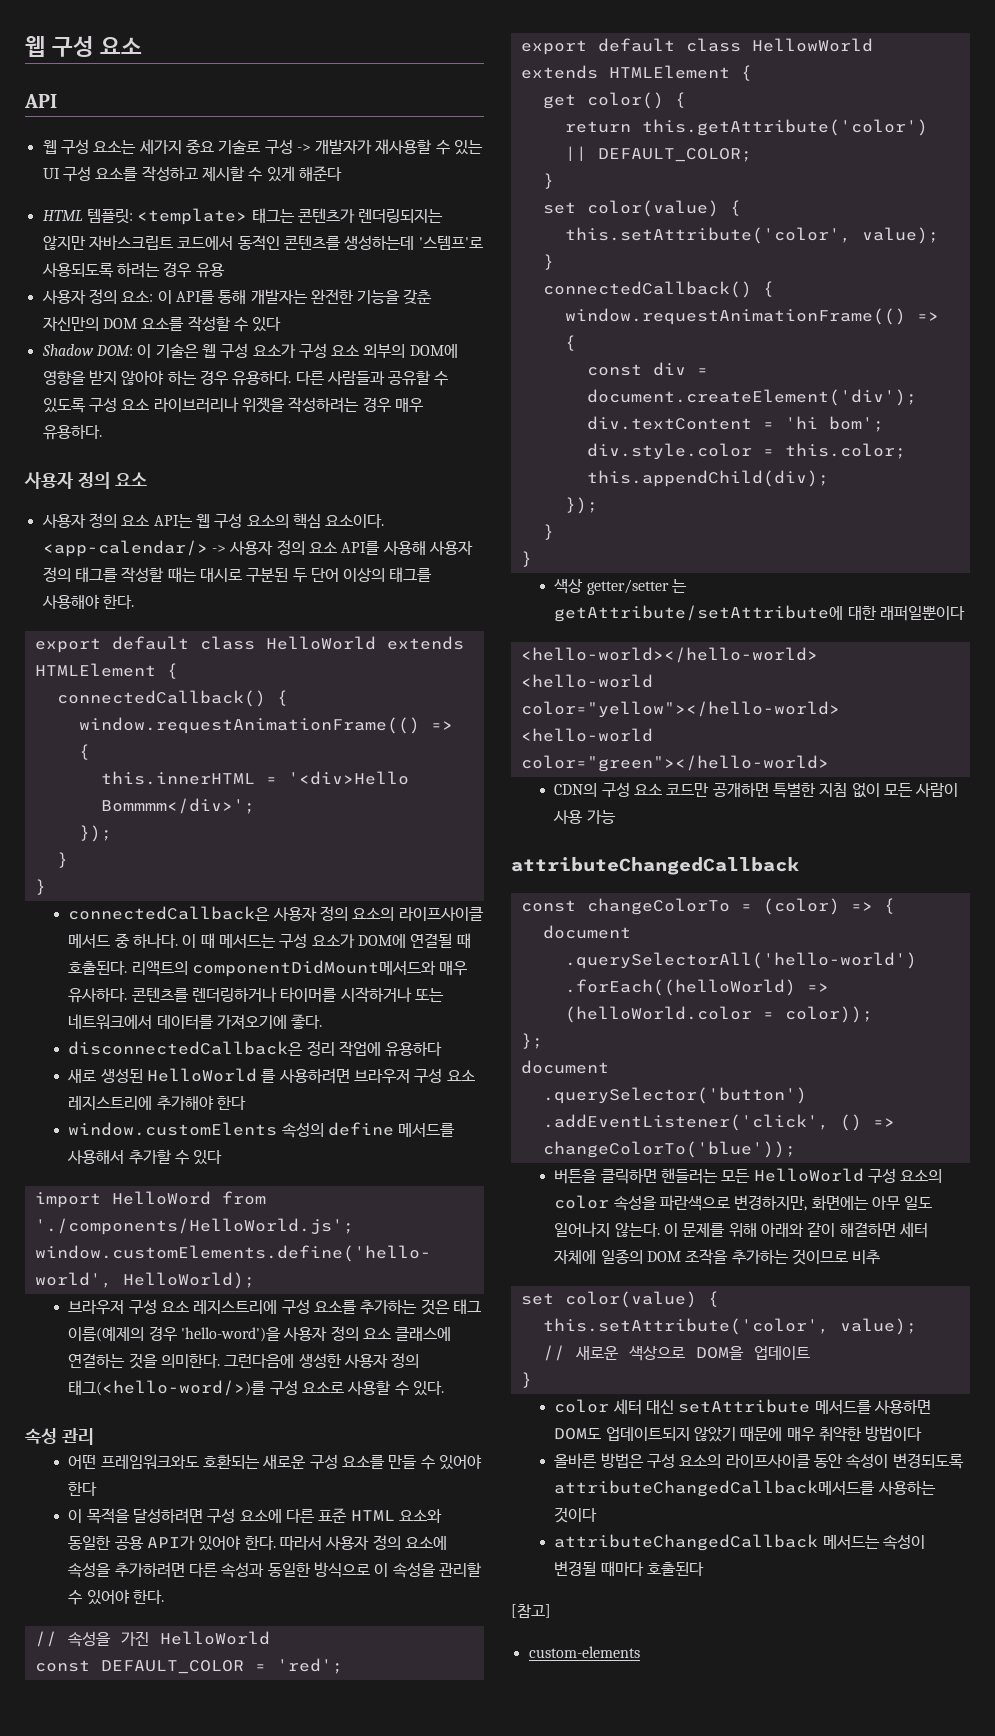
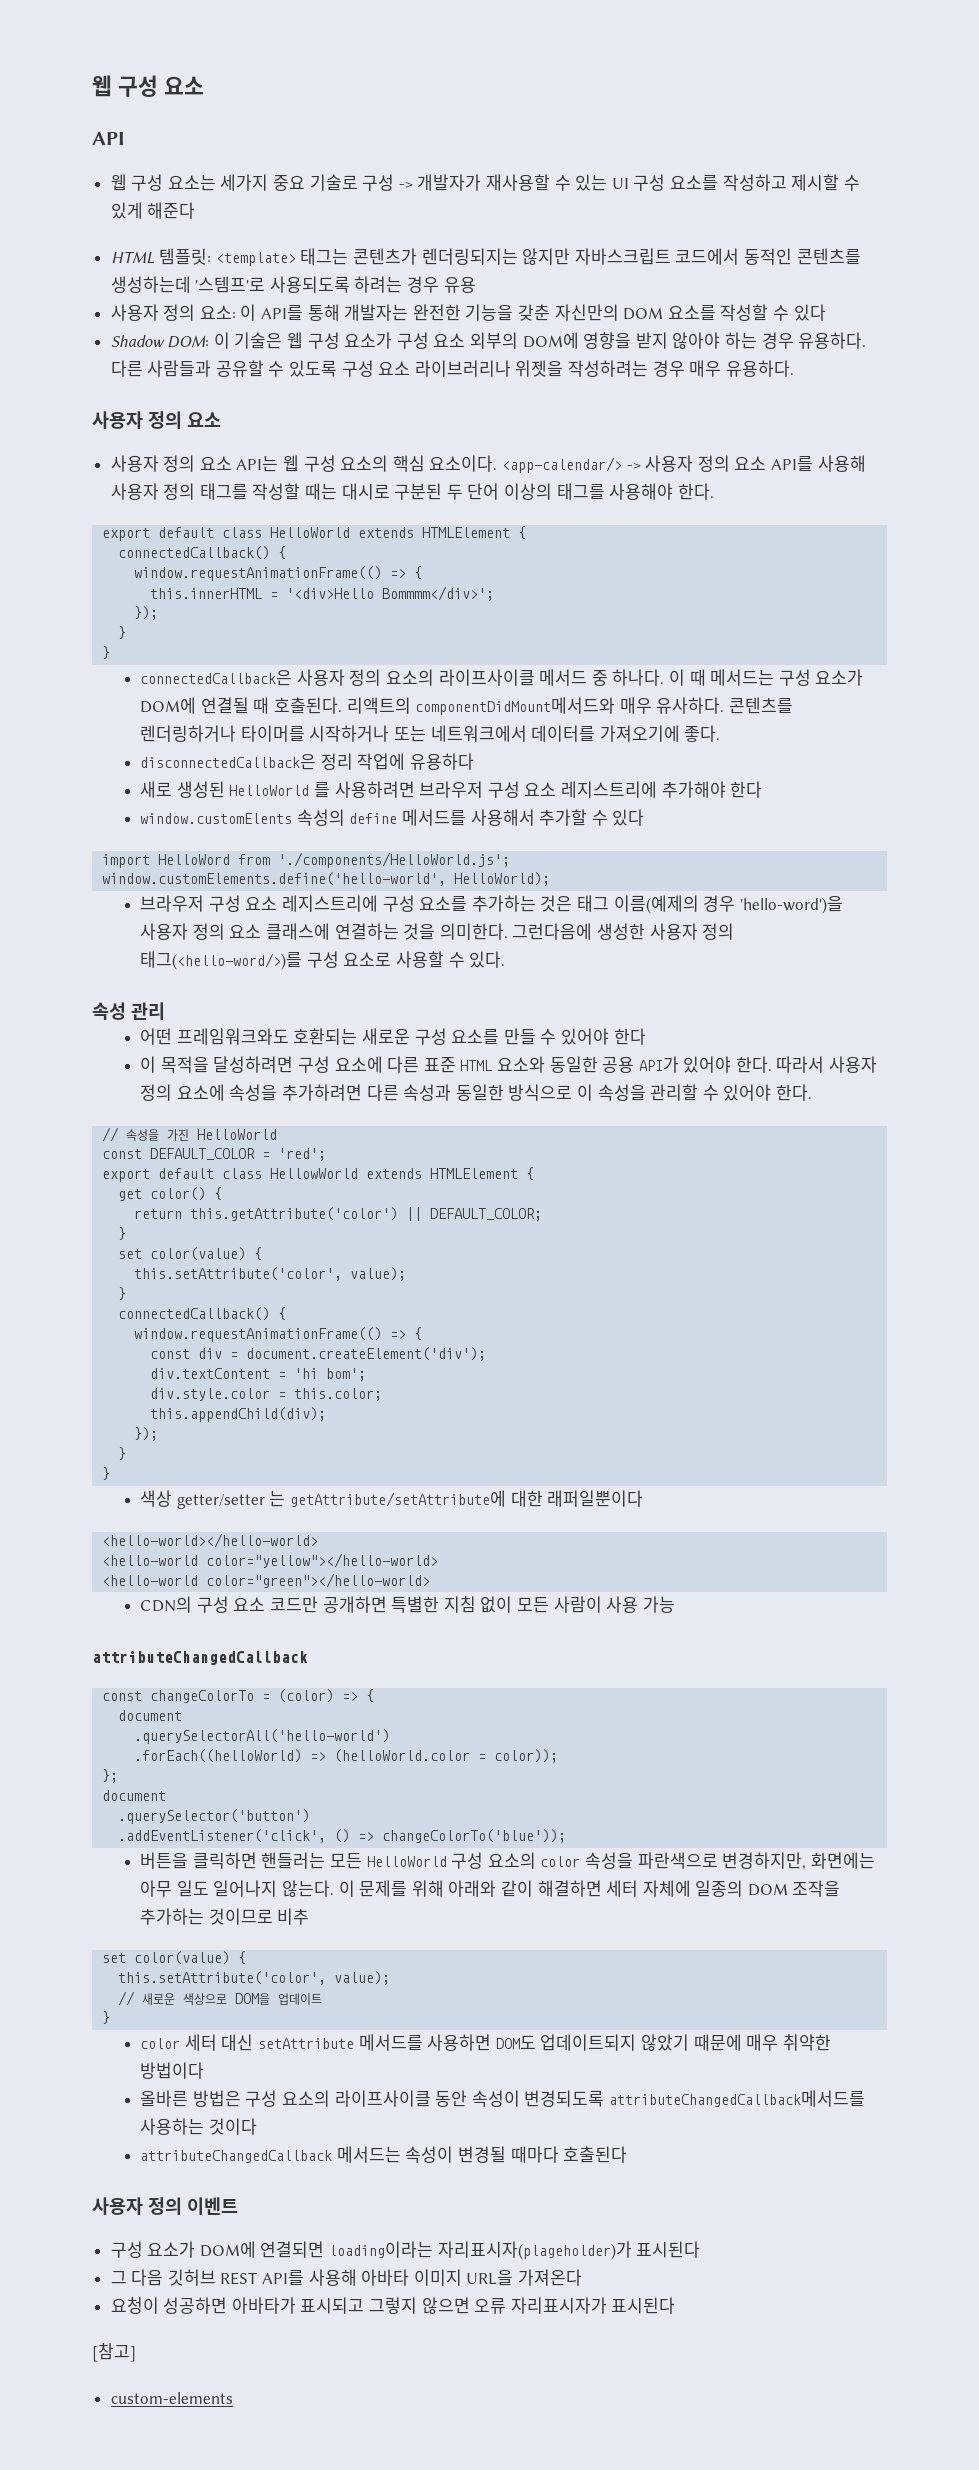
(705, 1569) none -> [92,2197,238,2215] [110,2241,701,2260] [110,2269,583,2286] [110,2297,676,2314] // 사용자 정의 이벤트 // 구성 요소가 DOM에 연결되면 loading이라는 자리표시자(plageholder)가 표시된다 // 그 다음 깃허브 REST API를 사용해 아바타 이미지 URL을 가져온다 // 요청이 성공하면 아바타가 표시되고 그렇지 않으면 오류 자리표시자가 표시된다

